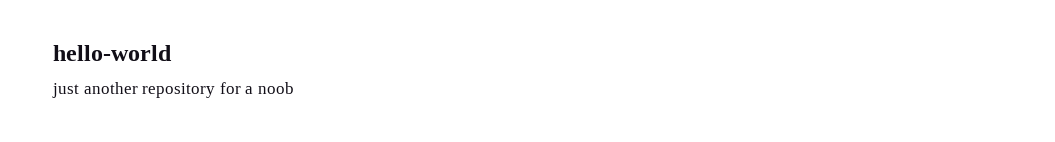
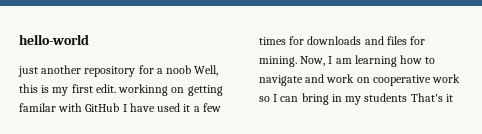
(294, 88) none -> [194,65,219,76] [19,84,223,96] [19,103,221,112] [259,36,426,45] [259,55,436,67] [259,74,461,86] [259,93,453,105] Well, this is my first edit. workinng on getting familar with GitHub I have used it a few times for downloads and files for mining. Now, I am learning how to navigate and work on cooperative work so I can bring in my students That's it

